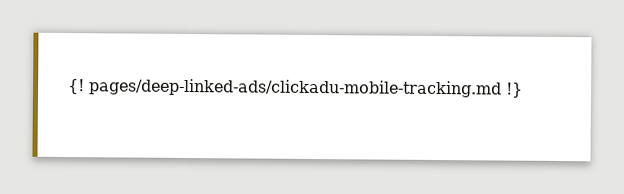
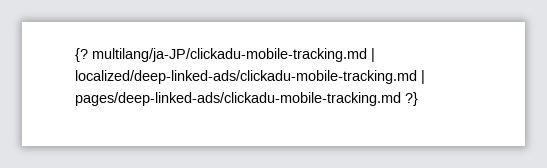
[68,78,523,98] {! pages/deep-linked-ads/clickadu-mobile-tracking.md !} -> [75,48,375,62] [75,70,425,84] [75,92,418,106] {? multilang/ja-JP/clickadu-mobile-tracking.md | localized/deep-linked-ads/clickadu-mobile-tracking.md | pages/deep-linked-ads/clickadu-mobile-tracking.md ?}

